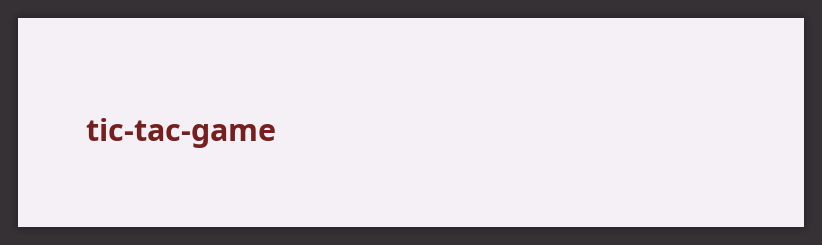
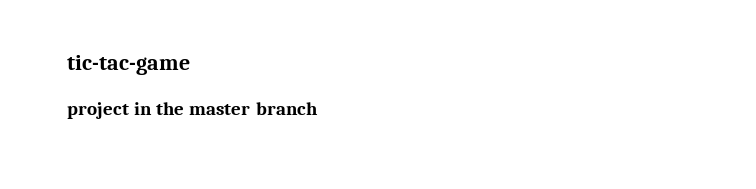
(276, 133) none -> [67,102,318,119] // project in the master branch

